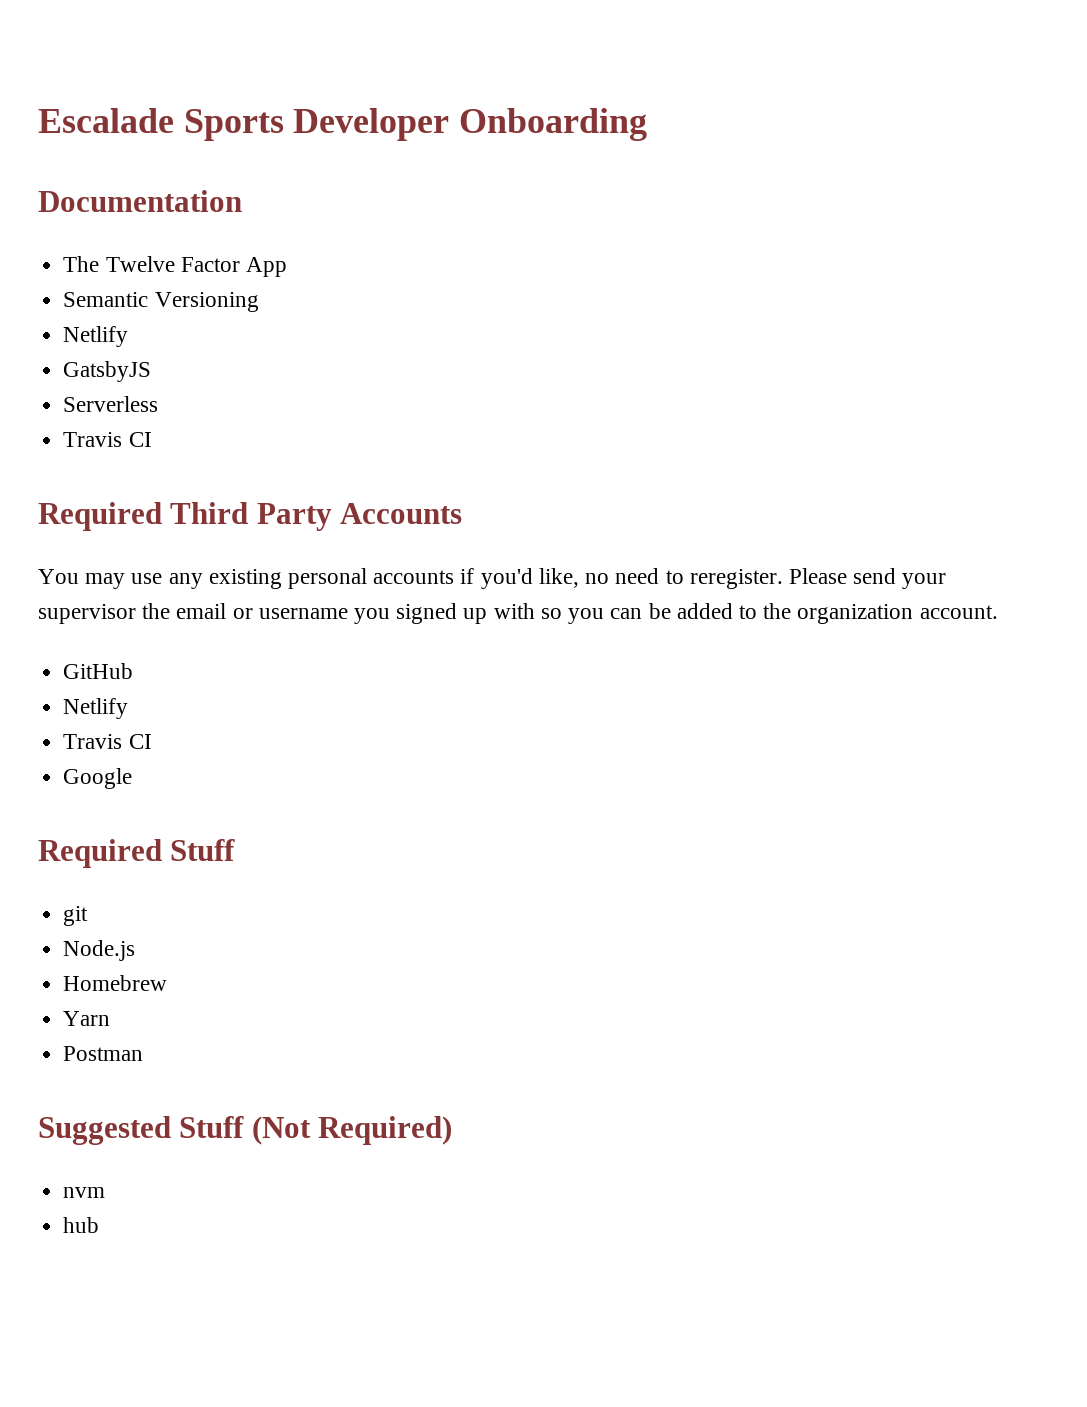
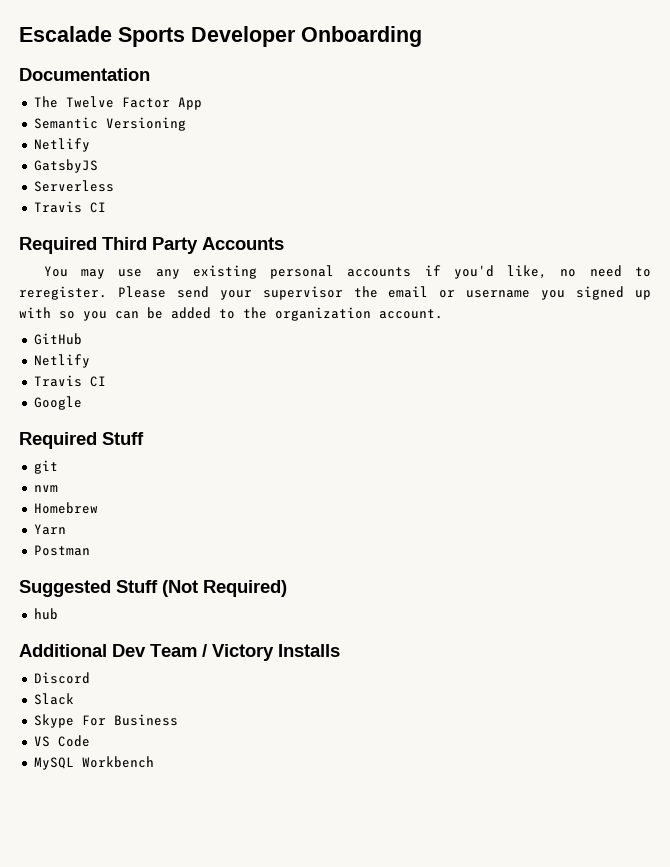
[63,940,136,961] Node.js -> [33,485,58,492] nvm
[63,1187,106,1198] [63,1217,100,1233] nvm // hub -> [33,608,58,620] [19,644,340,661] [33,672,90,684] [33,693,74,705] [33,714,178,728] [33,735,90,747] [33,756,154,770] hub // Additional Dev Team / Victory Installs // Discord // Slack // Skype For Business // VS Code // MySQL Workbench

